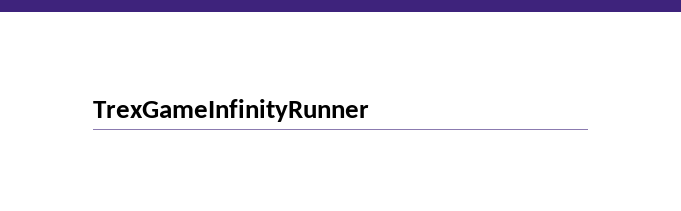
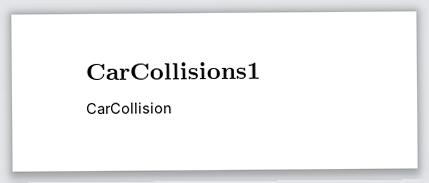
[93,99,369,122] TrexGameInfinityRunner -> [85,61,261,81] [86,102,173,116] CarCollisions1 // CarCollision

